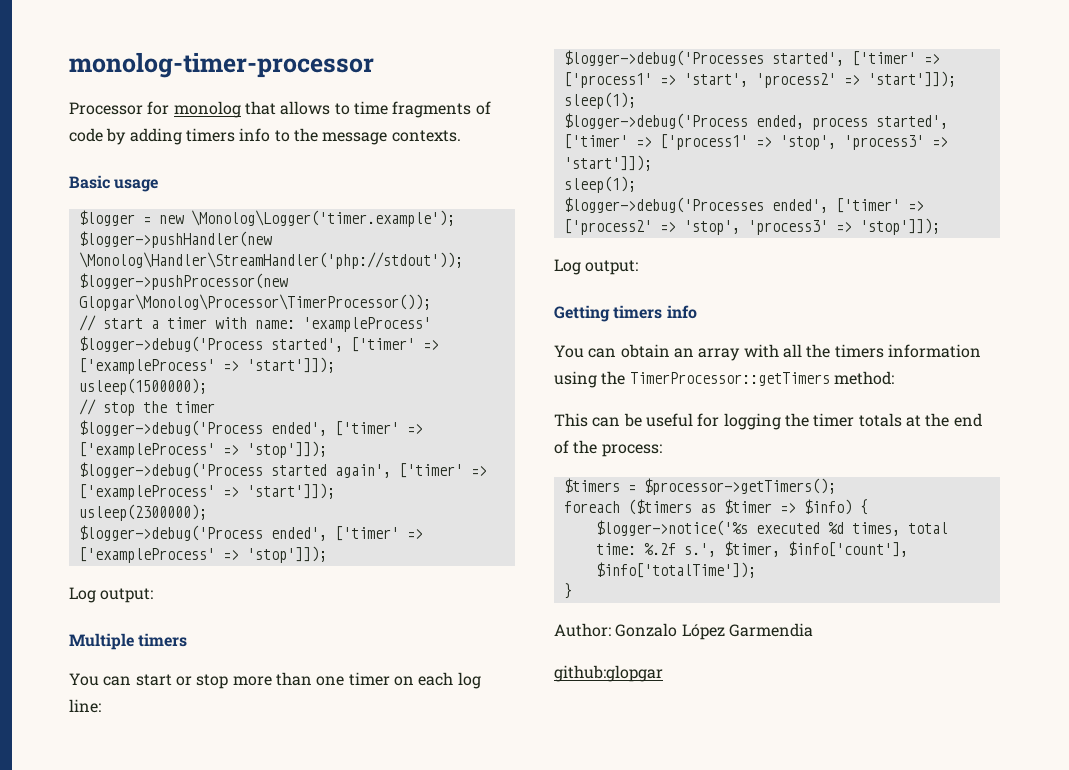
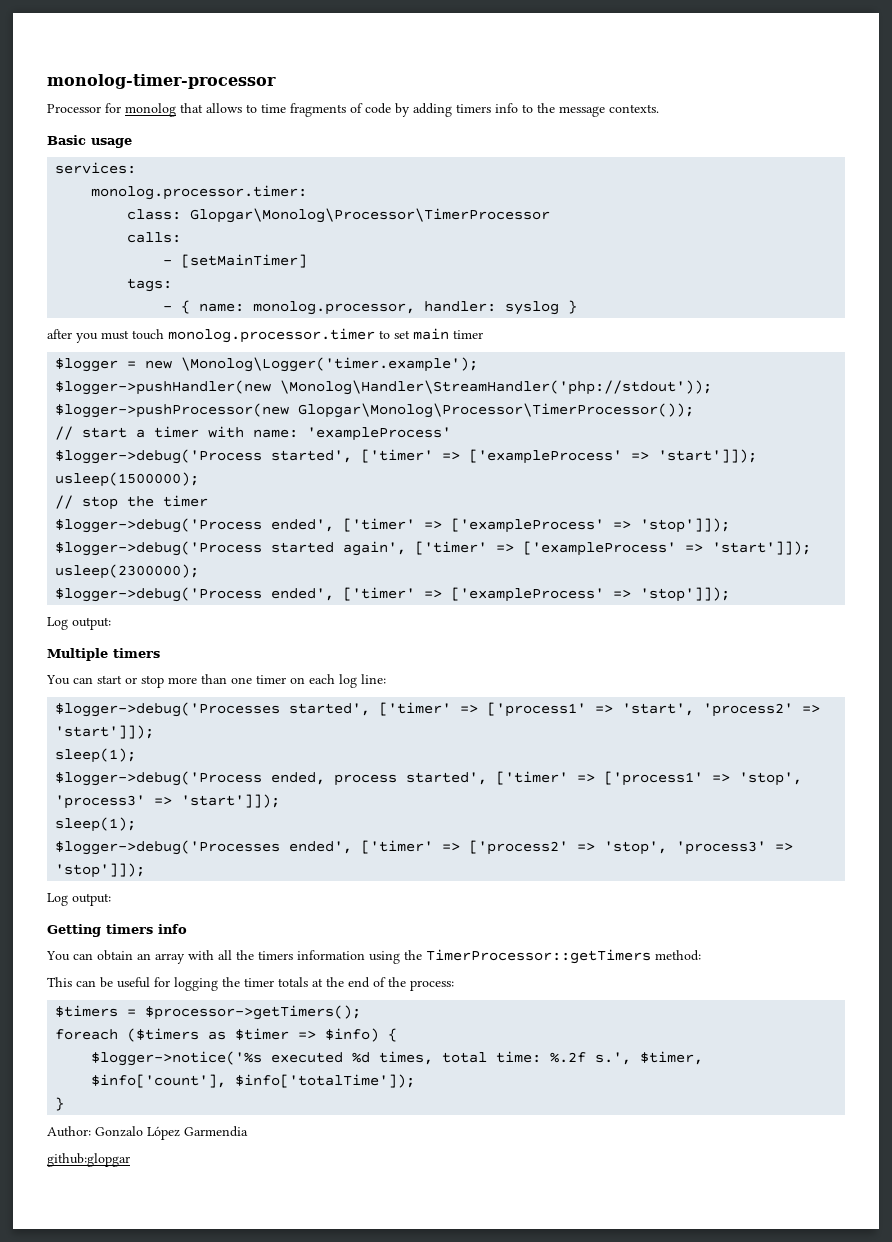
(159, 185) none -> [55,162,137,174] [91,185,308,200] [127,208,551,223] [127,232,182,243] [163,254,308,268] [127,278,173,292] [163,300,578,315] [47,328,483,343] // services: // monolog.processor.timer: // class: Glopgar\Monolog\Processor\TimerProcessor // calls: // - [setMainTimer] // tags: // - { name: monolog.processor, handler: syslog } // after you must touch monolog.processor.timer to set main timer

